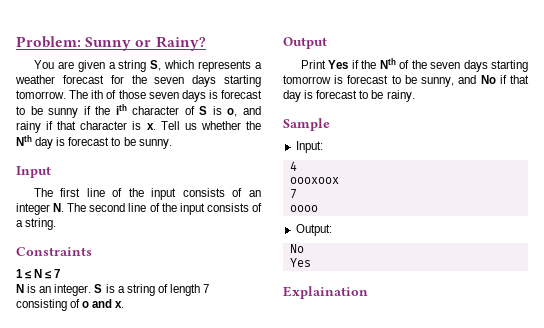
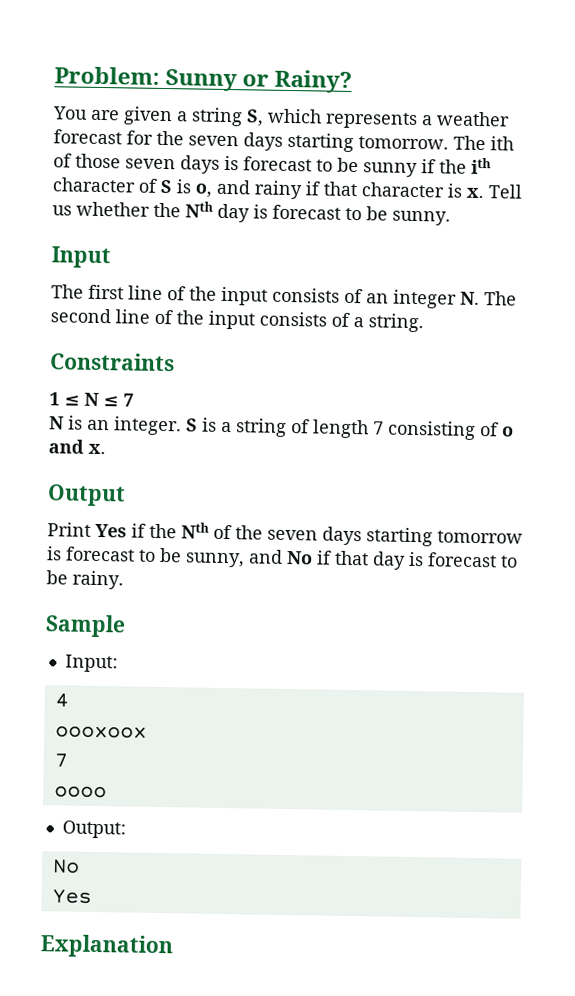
[283,286,368,299] Explaination -> [40,934,174,959] Explanation

